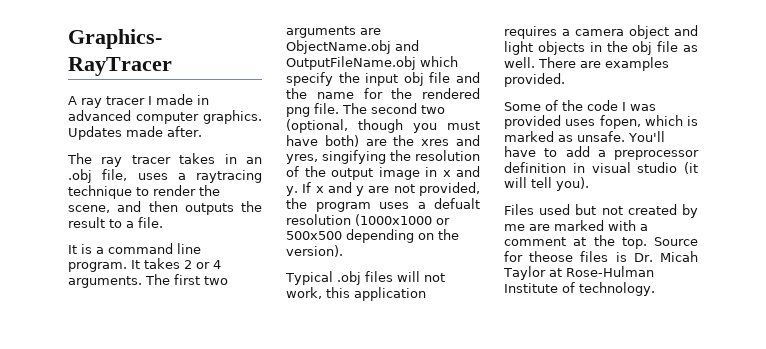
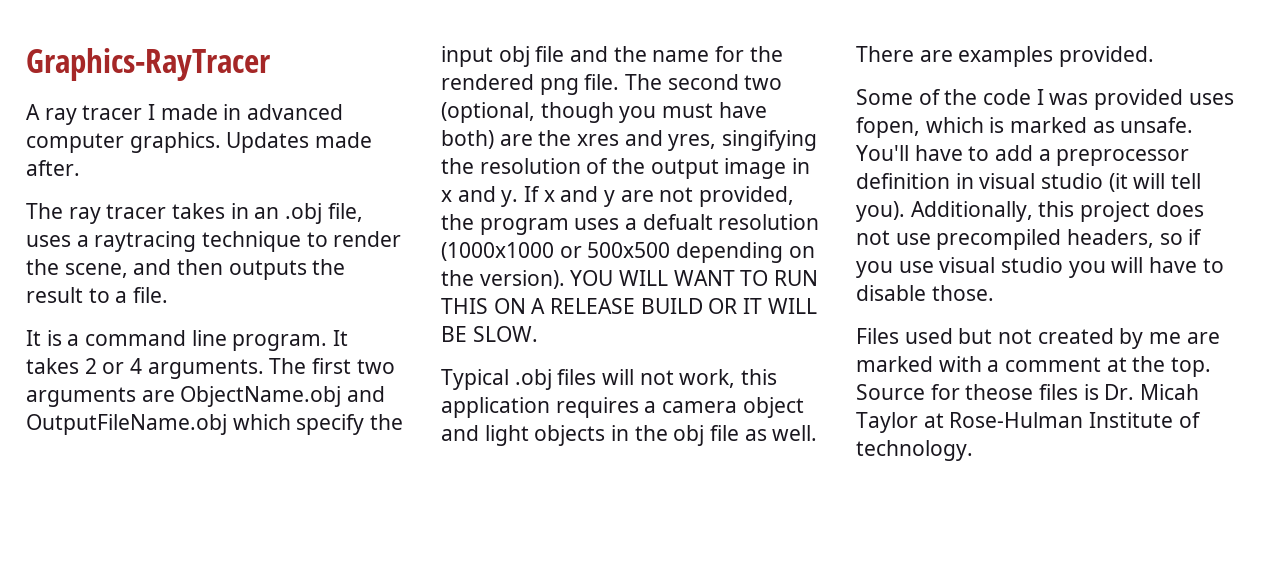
(343, 251) none -> [570,270,819,286] [441,298,817,314] [441,326,538,342] YOU WILL WANT TO RUN THIS ON A RELEASE BUILD OR IT WILL BE SLOW.
(589, 184) none -> [910,201,1204,222] [856,229,1203,250] [856,257,1224,278] [856,285,994,301] Additionally, this project does not use precompiled headers, so if you use visual studio you will have to disable those.

